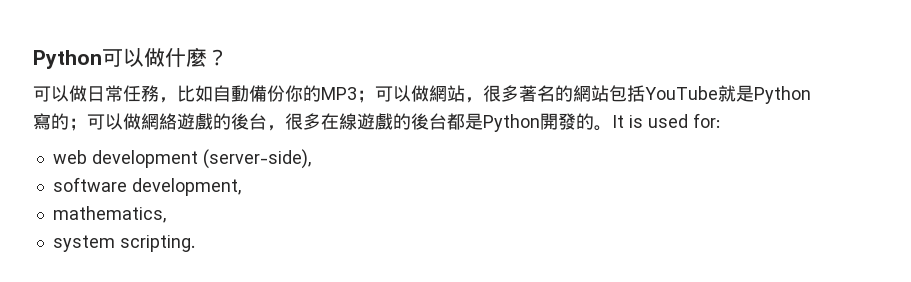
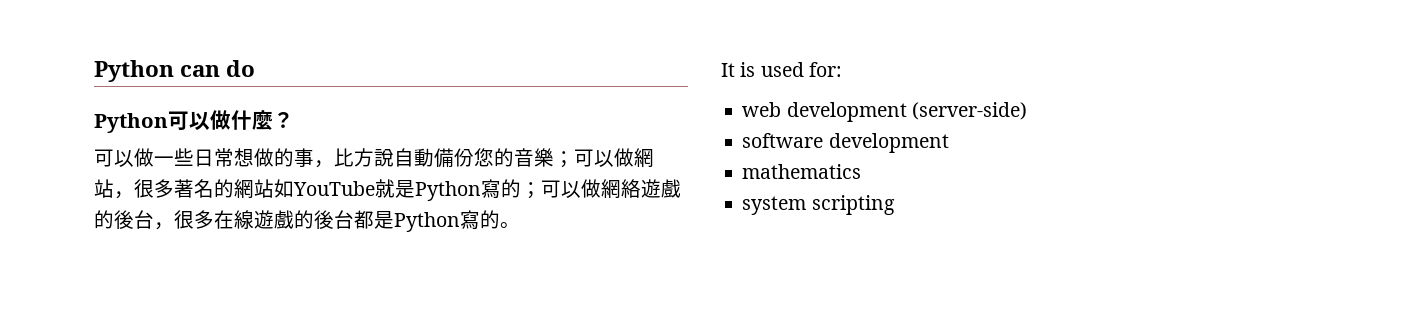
[33,50,102,69] Python -> [94,60,256,82] [94,113,168,133] Python can do // Python
[87,85,357,103] 日常任務，比如自動備份你的MP3 -> [154,148,554,168] 一些日常想做的事，比方說自動備份您的音樂
[609,85,645,102] 包括 -> [274,179,294,198] 如
[540,113,576,130] 開發 -> [460,210,480,230] 寫
(612, 128) none -> (520, 225) //
[202,149,311,169] (server-side), -> [911,102,1027,120] (server-side)
[131,178,241,196] [52,206,166,223] development, // mathematics, -> [828,133,949,153] [742,164,862,179] development // mathematics
[119,235,195,252] scripting. -> [811,195,895,215] scripting

